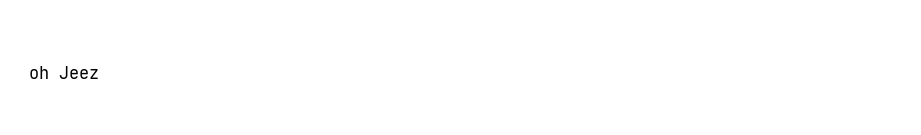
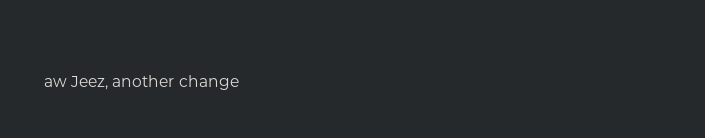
[29,66,99,79] oh Jeez -> [44,75,239,90] aw Jeez, another change

